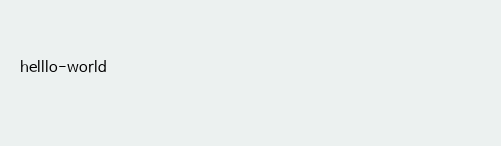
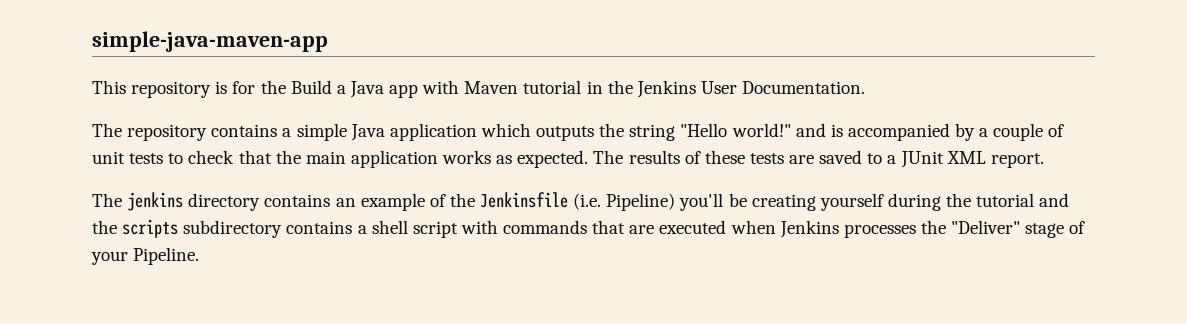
[20,60,107,73] helllo-world -> [92,31,328,52] [92,80,866,98] [92,123,1065,141] [92,150,1044,168] [92,192,1070,211] [92,219,1086,238] [91,247,200,265] simple-java-maven-app // This repository is for the Build a Java app with Maven tutorial in the Jenkins User Documentation. // The repository contains a simple Java application which outputs the string "Hello world!" and is accompanied by a couple of unit tests to check that the main application works as expected. The results of these tests are saved to a JUnit XML report. // The jenkins directory contains an example of the Jenkinsfile (i.e. Pipeline) you'll be creating yourself during the tutorial and the scripts subdirectory contains a shell script with commands that are executed when Jenkins processes the "Deliver" stage of your Pipeline.

